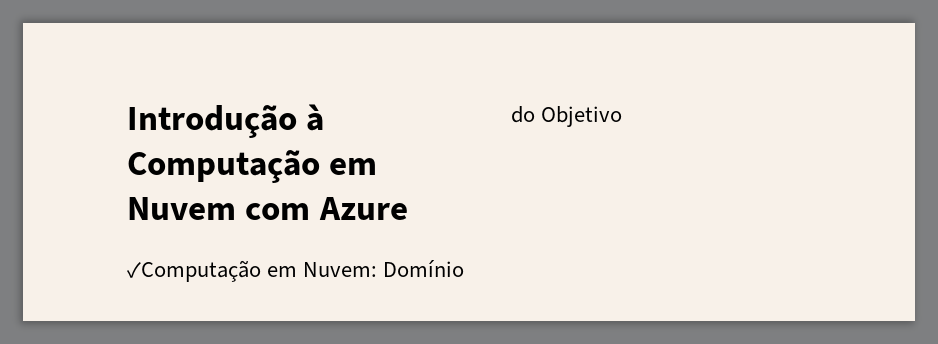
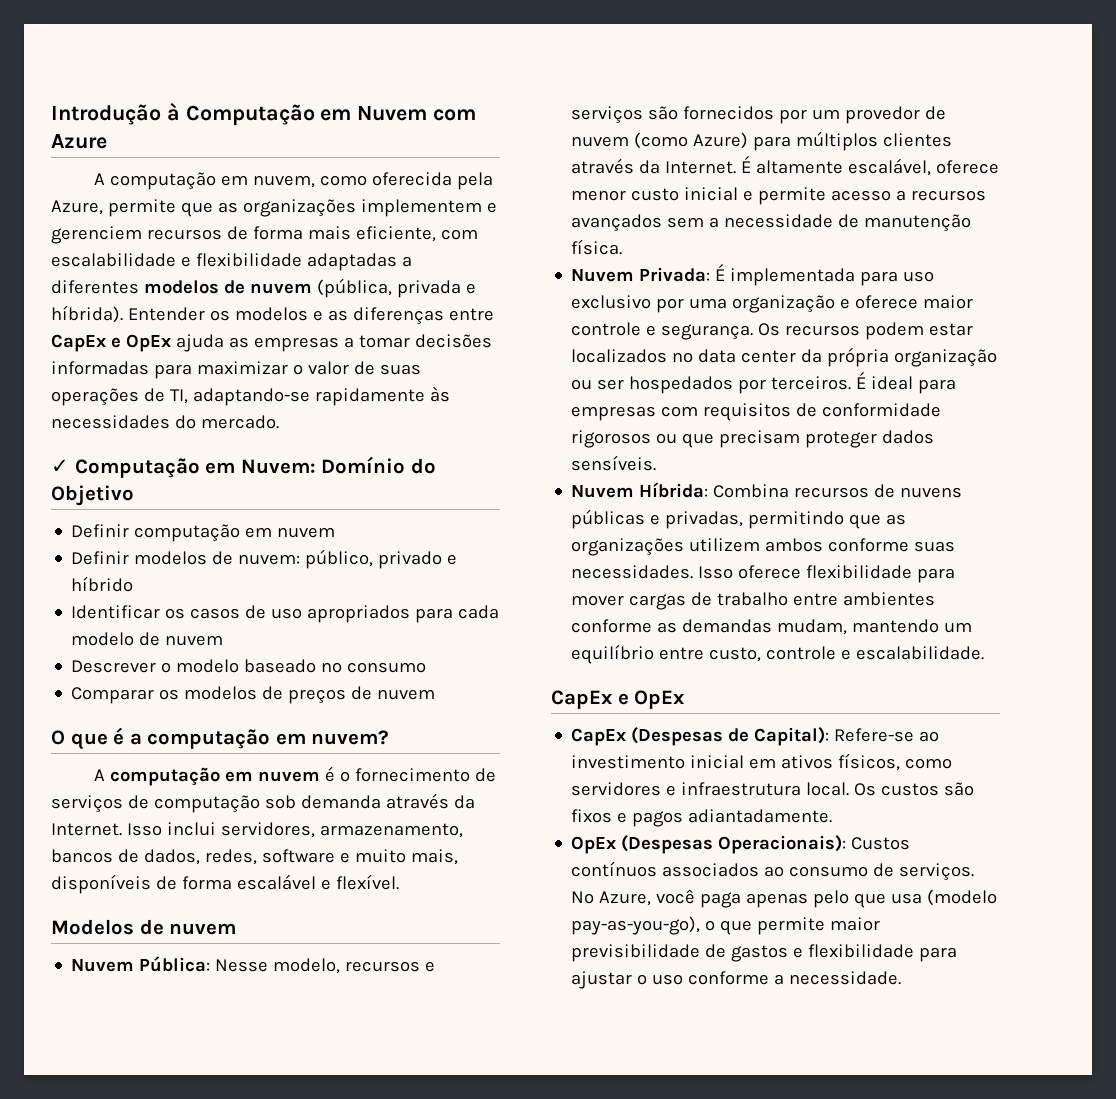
[127,260,261,282] ✓Computação -> [94,172,494,190] [51,199,497,217] [51,226,478,244] [51,253,412,271] [51,278,476,298] [51,305,494,325] [51,334,492,352] [51,361,421,379] [51,386,450,406] [51,415,279,429] [51,458,200,478] A computação em nuvem, como oferecida pela Azure, permite que as organizações implementem e gerenciem recursos de forma mais eficiente, com escalabilidade e flexibilidade adaptadas a diferentes modelos de nuvem (pública, privada e híbrida). Entender os modelos e as diferenças entre CapEx e OpEx ajuda as empresas a tomar decisões informadas para maximizar o valor de suas operações de TI, adaptando-se rapidamente às necessidades do mercado. // ✓ Computação
(623, 116) none -> [71,524,336,542] [71,549,458,569] [71,576,134,592] [71,605,500,623] [71,632,224,646] [71,659,427,673] [71,686,436,704] [51,727,390,750] [94,766,497,786] [51,793,475,813] [51,822,463,838] [51,849,458,865] [51,874,399,894] [51,919,237,935] [71,956,436,974] [571,106,947,124] [571,131,953,151] [571,156,1000,176] [571,187,987,205] [571,214,972,232] [571,239,623,255] [571,264,935,286] [571,295,974,313] [571,322,974,340] [571,347,998,367] [571,372,957,394] [571,403,942,421] [571,430,935,448] [571,455,657,471] [571,482,963,498] [571,509,907,529] [571,538,956,556] [571,565,956,583] [571,592,936,610] [571,619,973,635] [571,644,985,664] [551,690,685,709] [571,727,940,746] [571,753,953,771] [571,782,975,796] [571,809,833,827] [571,835,911,854] [571,861,975,881] [571,889,998,908] [571,916,881,935] [571,944,958,962] [571,971,902,989] // Definir computação em nuvem // Definir modelos de nuvem: público, privado e híbrido // Identificar os casos de uso apropriados para cada modelo de nuvem // Descrever o modelo baseado no consumo // Comparar os modelos de preços de nuvem // O que é a computação em nuvem? // A computação em nuvem é o fornecimento de serviços de computação sob demanda através da Internet. Isso inclui servidores, armazenamento, bancos de dados, redes, software e muito mais, disponíveis de forma escalável e flexível. // Modelos de nuvem // Nuvem Pública: Nesse modelo, recursos e serviços são fornecidos por um provedor de nuvem (como Azure) para múltiplos clientes através da Internet. É altamente escalável, oferece menor custo inicial e permite acesso a recursos avançados sem a necessidade de manutenção física. // Nuvem Privada: É implementada para uso exclusivo por uma organização e oferece maior controle e segurança. Os recursos podem estar localizados no data center da própria organização ou ser hospedados por terceiros. É ideal para empresas com requisitos de conformidade rigorosos ou que precisam proteger dados sensíveis. // Nuvem Híbrida: Combina recursos de nuvens públicas e privadas, permitindo que as organizações utilizem ambos conforme suas necessidades. Isso oferece flexibilidade para mover cargas de trabalho entre ambientes conforme as demandas mudam, mantendo um equilíbrio entre custo, controle e escalabilidade. // CapEx e OpEx // CapEx (Despesas de Capital): Refere-se ao investimento inicial em ativos físicos, como servidores e infraestrutura local. Os custos são fixos e pagos adiantadamente. // OpEx (Despesas Operacionais): Custos contínuos associados ao consumo de serviços. No Azure, você paga apenas pelo que usa (modelo pay-as-you-go), o que permite maior previsibilidade de gastos e flexibilidade para ajustar o uso conforme a necessidade.

